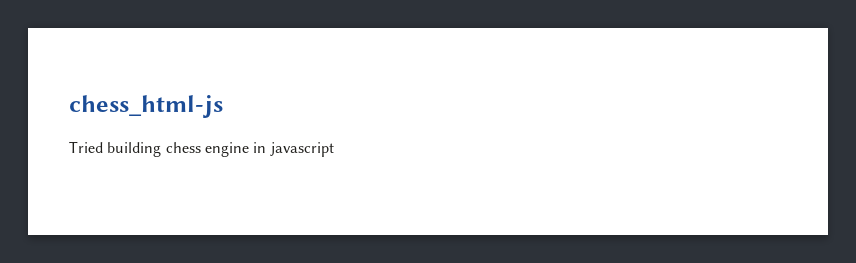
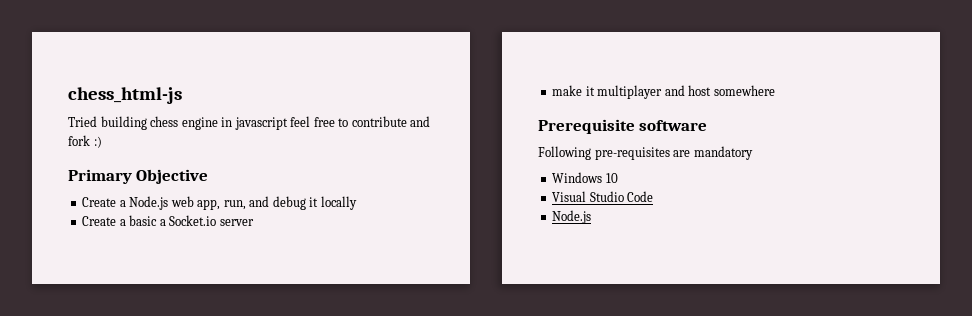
(334, 149) none -> [290,116,431,127] [68,135,102,148] [68,169,209,184] [82,196,357,210] [82,215,254,226] [552,85,775,99] [538,119,708,134] [538,146,753,160] [552,172,618,183] [552,191,654,202] [552,210,592,224] feel free to contribute and fork :) // Primary Objective // Create a Node.js web app, run, and debug it locally // Create a basic a Socket.io server // make it multiplayer and host somewhere // Prerequisite software // Following pre-requisites are mandatory // Windows 10 // Visual Studio Code // Node.js

